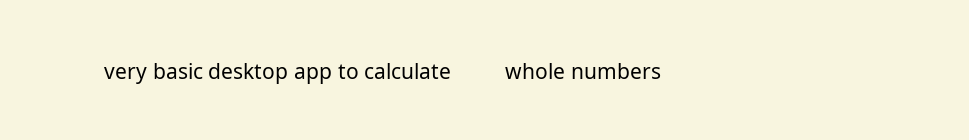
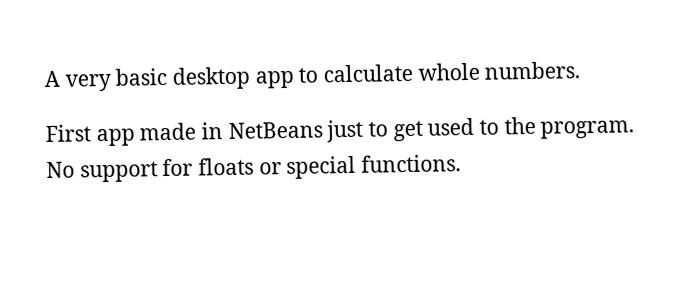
(104, 75) none -> [44,70,60,88] A
[570,63,661,79] numbers -> [484,61,581,80] [45,116,635,147] [46,154,462,183] numbers. // First app made in NetBeans just to get used to the program. No support for floats or special functions.

